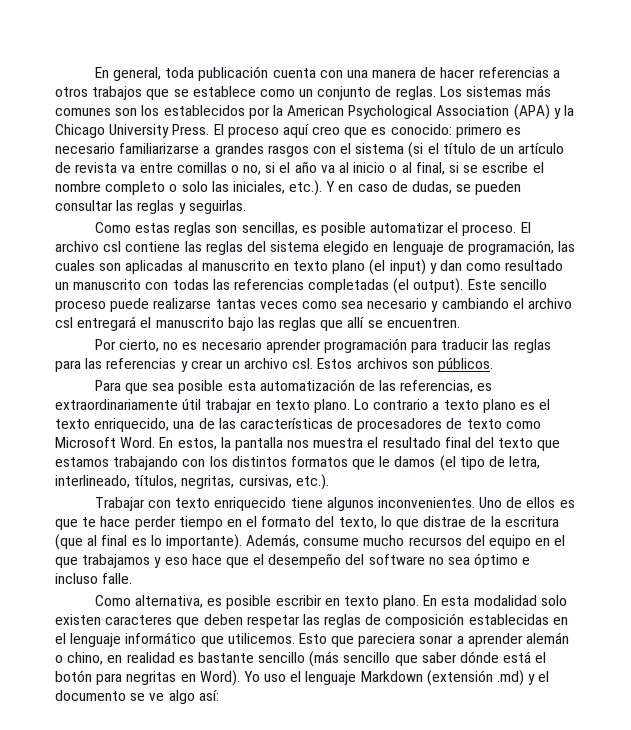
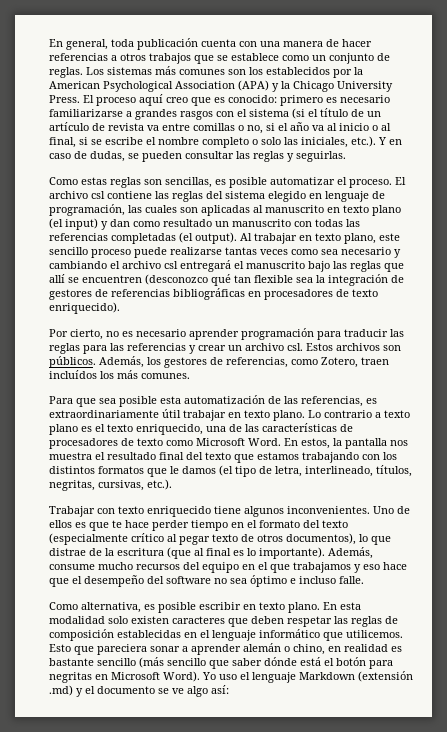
[467,279,496,290] Este -> [240,233,400,244] Al trabajar en texto plano, este
[386,318,460,328] encuentren. -> [82,274,404,286] [49,288,378,300] [49,302,120,314] encuentren (desconozco qué tan flexible sea la integración de gestores de referencias bibliográficas en procesadores de texto enriquecido).
(494, 365) none -> [99,356,389,368] [49,370,190,379] Además, los gestores de referencias, como Zotero, traen incluídos los más comunes.
[338,517,377,529] texto, -> [322,520,348,528] [49,533,356,545] texto (especialmente crítico al pegar texto de otros documentos),
(196, 678) none -> [111,672,160,680] Microsoft

